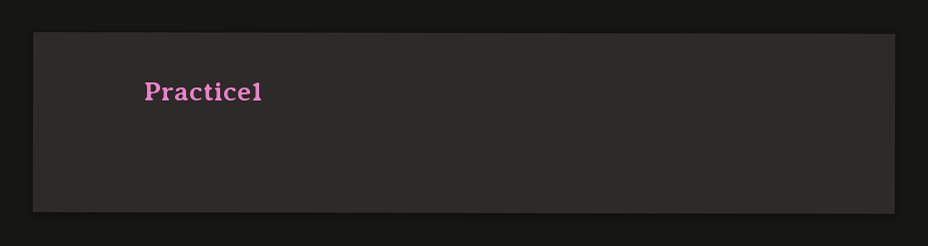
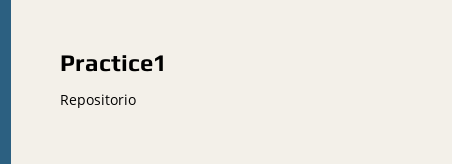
(264, 91) none -> [60,94,136,108] // Repositorio

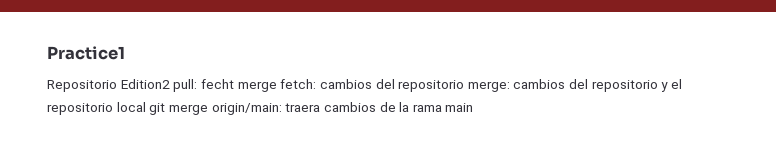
(136, 101) none -> [120,79,683,92] [47,102,474,115] Edition2 pull: fecht merge fetch: cambios del repositorio merge: cambios del repositorio y el repositorio local git merge origin/main: traera cambios de la rama main

